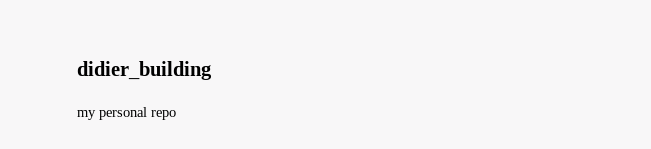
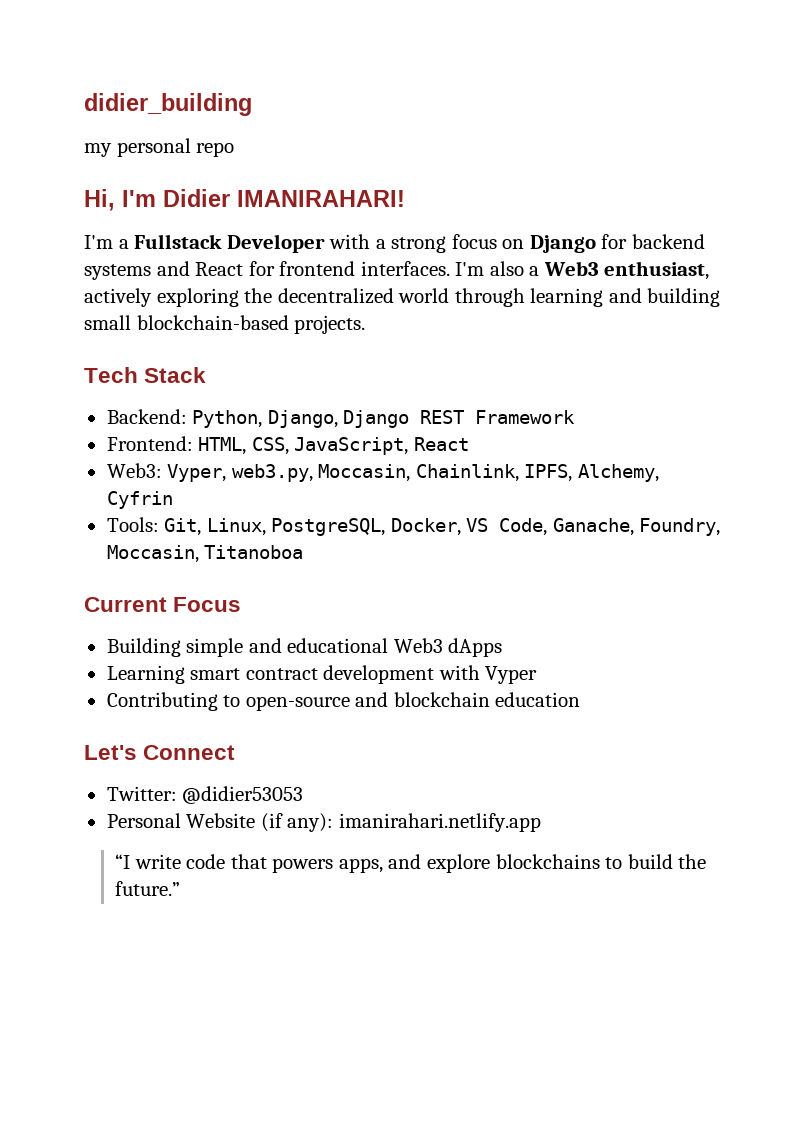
(176, 115) none -> [84,189,405,211] [84,234,705,253] [84,261,710,280] [84,288,721,307] [84,315,366,334] [84,367,207,383] [106,409,576,428] [106,436,469,455] [106,463,659,482] [106,491,173,509] [106,517,721,536] [106,545,304,563] [84,597,242,612] [106,638,503,657] [106,665,538,684] [106,692,581,711] [84,745,236,760] [106,786,304,804] [106,813,541,832] [115,854,707,873] [115,881,181,896] // Hi, I'm Didier IMANIRAHARI! // I'm a Fullstack Developer with a strong focus on Django for backend systems and React for frontend interfaces. I'm also a Web3 enthusiast, actively exploring the decentralized world through learning and building small blockchain-based projects. // Tech Stack // Backend: Python, Django, Django REST Framework // Frontend: HTML, CSS, JavaScript, React // Web3: Vyper, web3.py, Moccasin, Chainlink, IPFS, Alchemy, Cyfrin // Tools: Git, Linux, PostgreSQL, Docker, VS Code, Ganache, Foundry, Moccasin, Titanoboa // Current Focus // Building simple and educational Web3 dApps // Learning smart contract development with Vyper // Contributing to open-source and blockchain education // Let's Connect // Twitter: @didier53053 // Personal Website (if any): imanirahari.netlify.app // “I write code that powers apps, and explore blockchains to build the future.”

